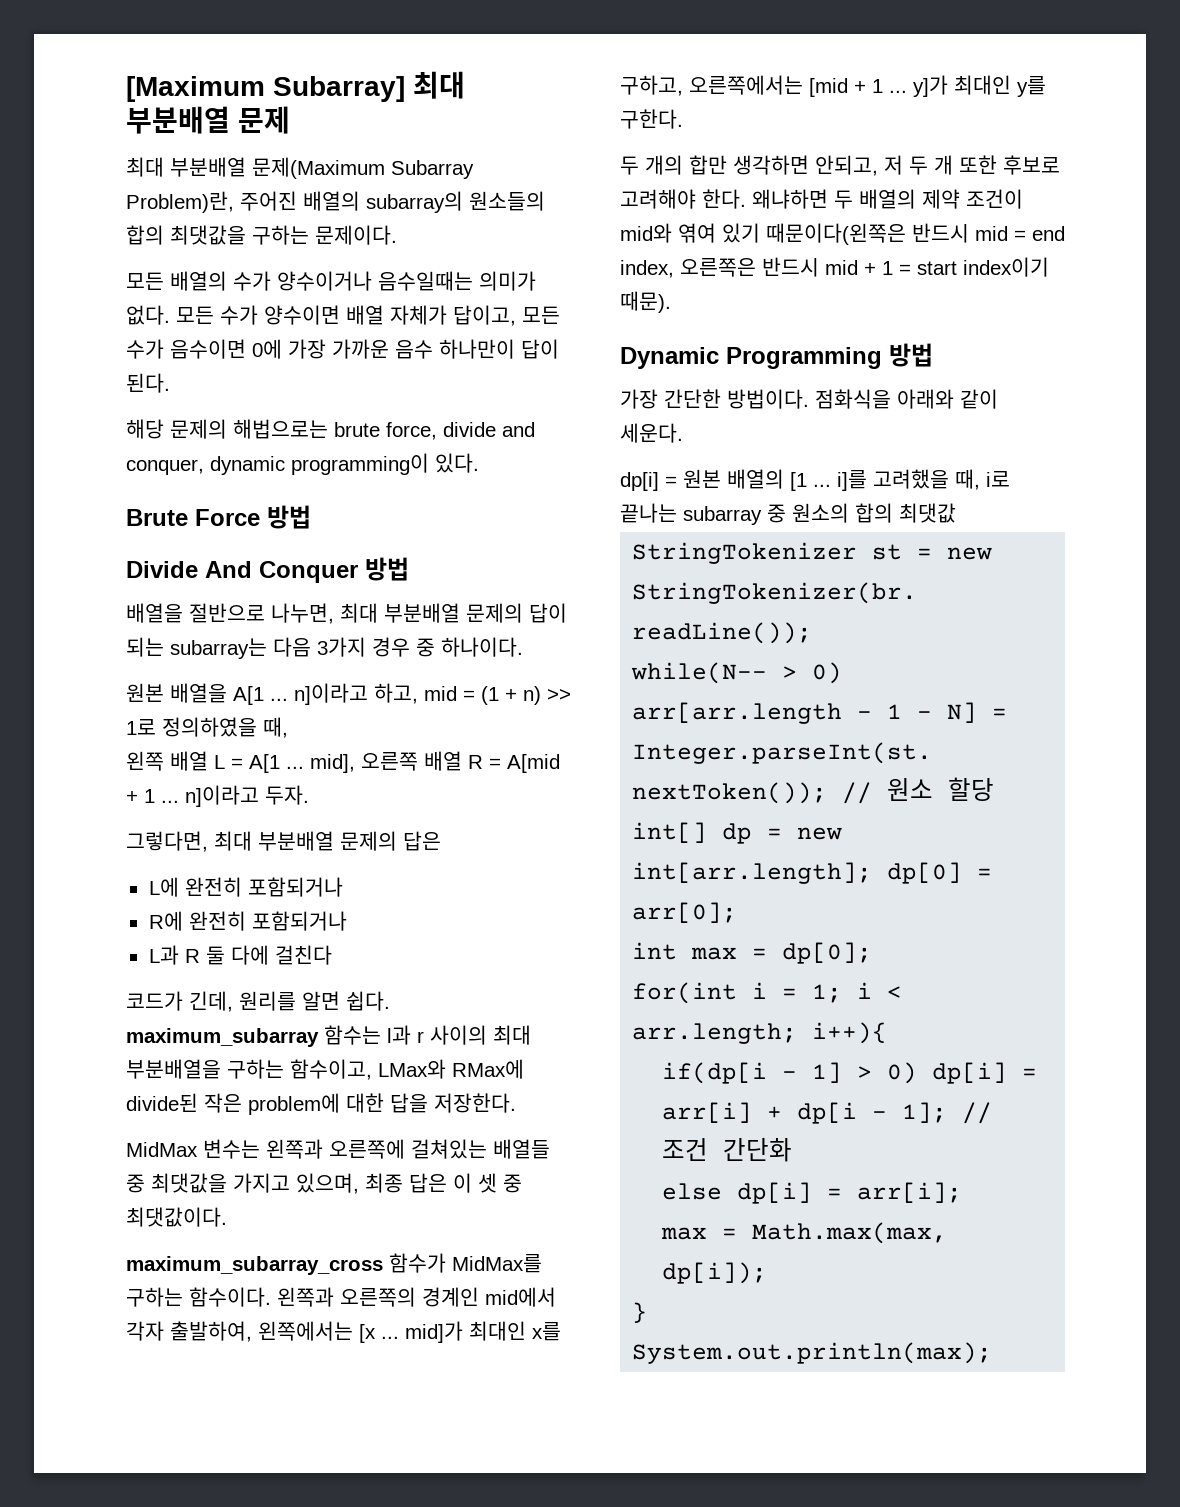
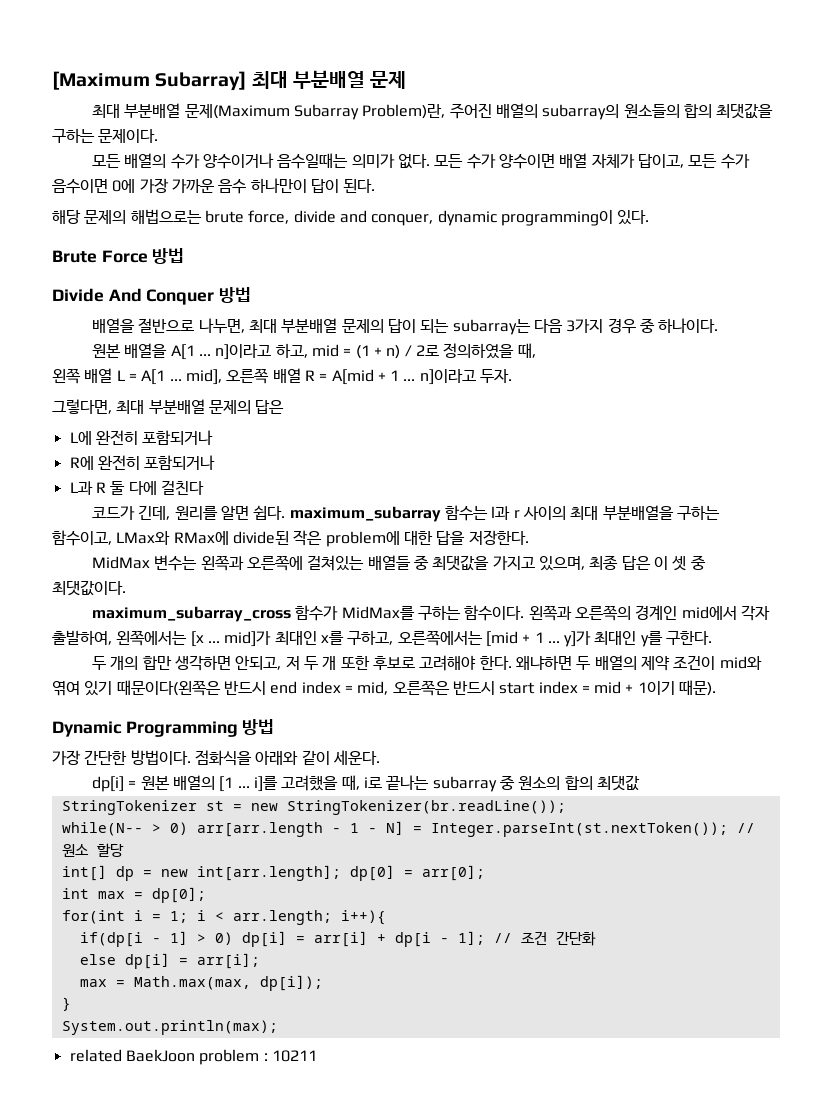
[547,689,571,701] [126,719,156,735] >> 1로 -> [404,345,439,357] / 2로
[975,226,1065,241] [620,257,1049,278] mid = end index, 오른쪽은 반드시 mid + 1 = start index이기 -> [270,680,675,696] end index = mid, 오른쪽은 반드시 start index = mid + 1이기
(993, 1353) none -> [69,1049,317,1065] // related BaekJoon problem : 10211

